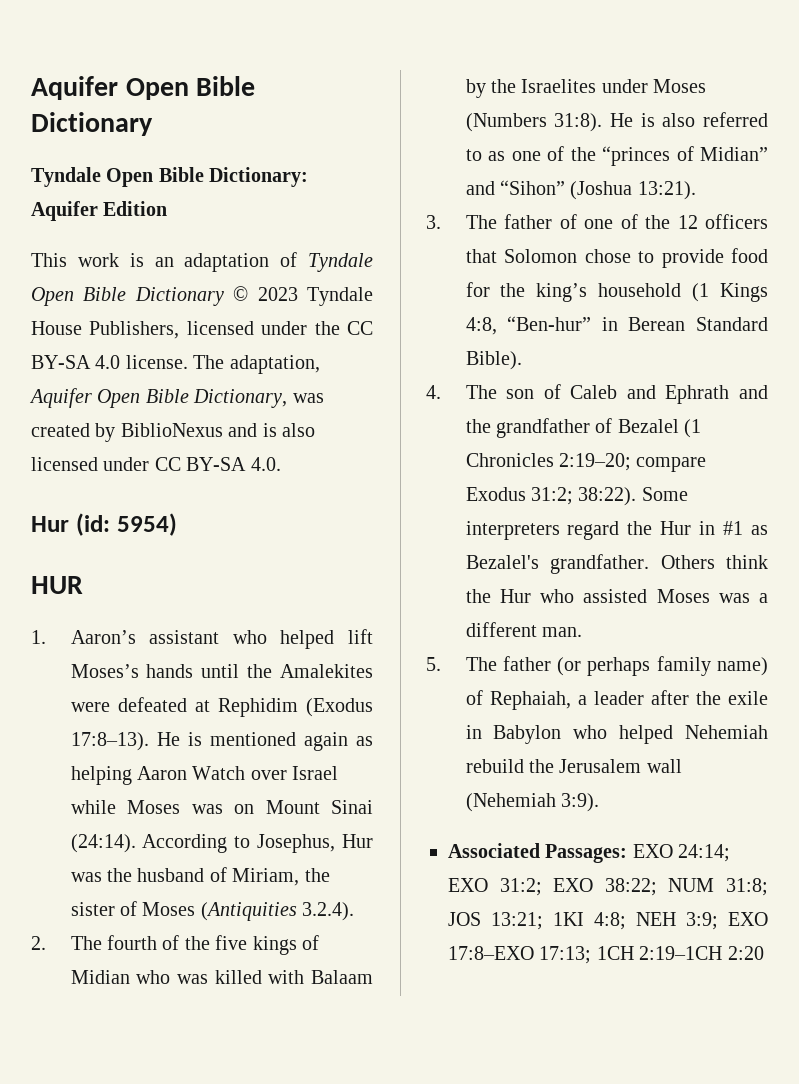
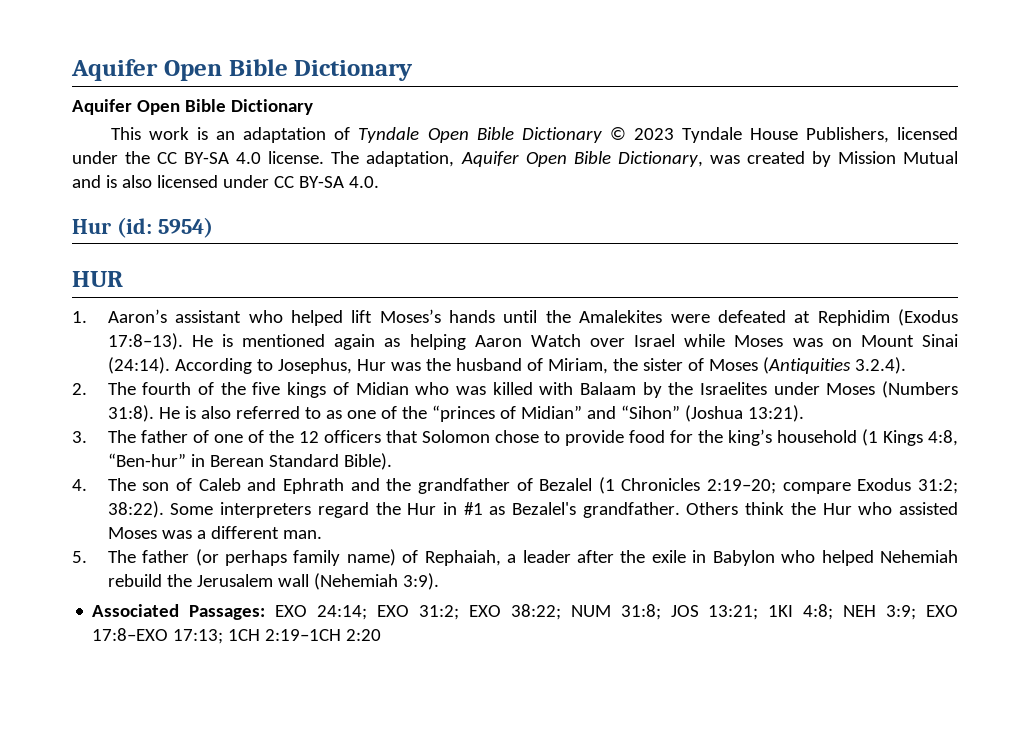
[31,76,256,100] [31,112,153,136] [31,167,309,187] [31,201,168,221] Aquifer Open Bible Dictionary // Tyndale Open Bible Dictionary: Aquifer Edition -> [71,59,414,81] [72,99,313,115] Aquifer Open Bible Dictionary // Aquifer Open Bible Dictionary
[120,423,223,437] BiblioNexus -> [837,151,958,164] Mission Mutual

